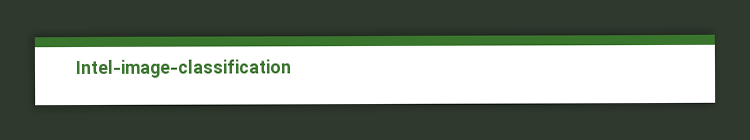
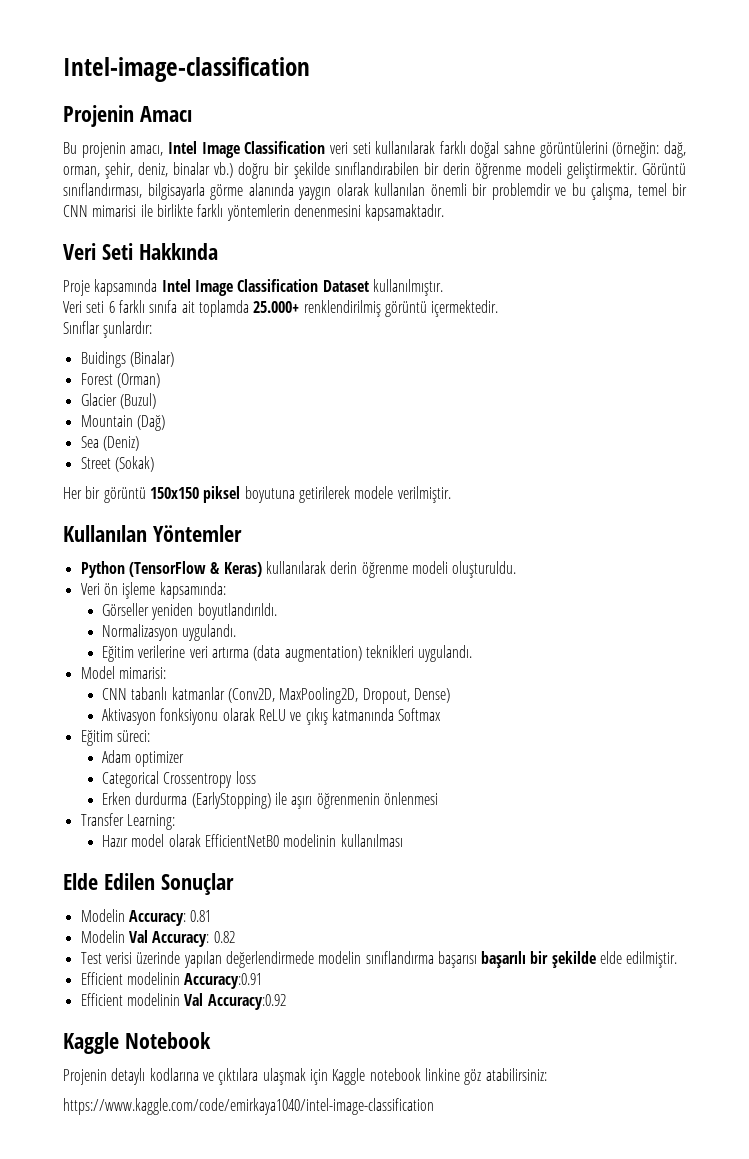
(292, 69) none -> [63,105,192,127] [63,141,686,158] [63,162,686,179] [63,183,687,200] [63,204,445,221] [63,243,218,260] [63,279,443,296] [63,300,499,317] [63,321,153,338] [80,351,174,368] [80,373,160,388] [80,393,156,409] [80,415,165,431] [80,436,139,451] [80,456,154,472] [63,486,451,503] [63,525,242,542] [80,561,517,578] [80,582,226,599] [101,603,277,620] [101,624,237,641] [101,645,473,662] [80,666,166,679] [101,687,450,704] [101,708,442,725] [80,730,150,746] [101,750,185,767] [101,771,256,788] [101,792,438,809] [80,813,175,830] [101,834,403,847] [63,873,234,895] [80,909,212,926] [80,930,235,947] [80,951,678,968] [80,972,263,989] [80,993,286,1010] [63,1032,211,1054] [63,1068,547,1085] [63,1098,434,1115] // Projenin Amacı // Bu projenin amacı, Intel Image Classification veri seti kullanılarak farklı doğal sahne görüntülerini (örneğin: dağ, orman, şehir, deniz, binalar vb.) doğru bir şekilde sınıflandırabilen bir derin öğrenme modeli geliştirmektir. Görüntü sınıflandırması, bilgisayarla görme alanında yaygın olarak kullanılan önemli bir problemdir ve bu çalışma, temel bir CNN mimarisi ile birlikte farklı yöntemlerin denenmesini kapsamaktadır. // Veri Seti Hakkında // Proje kapsamında Intel Image Classification Dataset kullanılmıştır. // Veri seti 6 farklı sınıfa ait toplamda 25.000+ renklendirilmiş görüntü içermektedir. // Sınıflar şunlardır: // Buidings (Binalar) // Forest (Orman) // Glacier (Buzul) // Mountain (Dağ) // Sea (Deniz) // Street (Sokak) // Her bir görüntü 150x150 piksel boyutuna getirilerek modele verilmiştir. // Kullanılan Yöntemler // Python (TensorFlow & Keras) kullanılarak derin öğrenme modeli oluşturuldu. // Veri ön işleme kapsamında: // Görseller yeniden boyutlandırıldı. // Normalizasyon uygulandı. // Eğitim verilerine veri artırma (data augmentation) teknikleri uygulandı. // Model mimarisi: // CNN tabanlı katmanlar (Conv2D, MaxPooling2D, Dropout, Dense) // Aktivasyon fonksiyonu olarak ReLU ve çıkış katmanında Softmax // Eğitim süreci: // Adam optimizer // Categorical Crossentropy loss // Erken durdurma (EarlyStopping) ile aşırı öğrenmenin önlenmesi // Transfer Learning: // Hazır model olarak EfficientNetB0 modelinin kullanılması // Elde Edilen Sonuçlar // Modelin Accuracy: 0.81 // Modelin Val Accuracy: 0.82 // Test verisi üzerinde yapılan değerlendirmede modelin sınıflandırma başarısı başarılı bir şekilde elde edilmiştir. // Efficient modelinin Accuracy:0.91 // Efficient modelinin Val Accuracy:0.92 // Kaggle Notebook // Projenin detaylı kodlarına ve çıktılara ulaşmak için Kaggle notebook linkine göz atabilirsiniz: // https://www.kaggle.com/code/emirkaya1040/intel-image-classification

